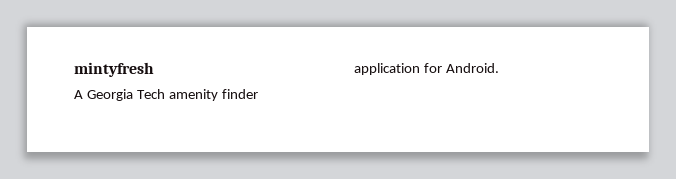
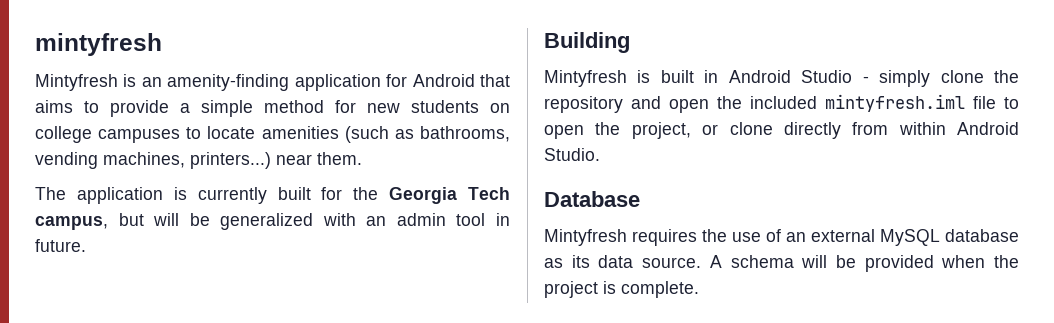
[74,89,258,101] [354,63,499,75] A Georgia Tech amenity finder application for Android. -> [35,74,511,91] [35,100,510,117] [35,126,511,143] [35,152,362,169] [35,187,510,204] [35,213,510,230] [35,239,86,252] [544,32,630,53] [544,70,1019,87] [544,94,1019,113] [544,122,1019,139] [544,148,600,161] [544,191,640,207] [544,229,1019,246] [544,255,1019,272] [544,281,699,298] Mintyfresh is an amenity-finding application for Android that aims to provide a simple method for new students on college campuses to locate amenities (such as bathrooms, vending machines, printers...) near them. // The application is currently built for the Georgia Tech campus, but will be generalized with an admin tool in future. // Building // Mintyfresh is built in Android Studio - simply clone the repository and open the included mintyfresh.iml file to open the project, or clone directly from within Android Studio. // Database // Mintyfresh requires the use of an external MySQL database as its data source. A schema will be provided when the project is complete.

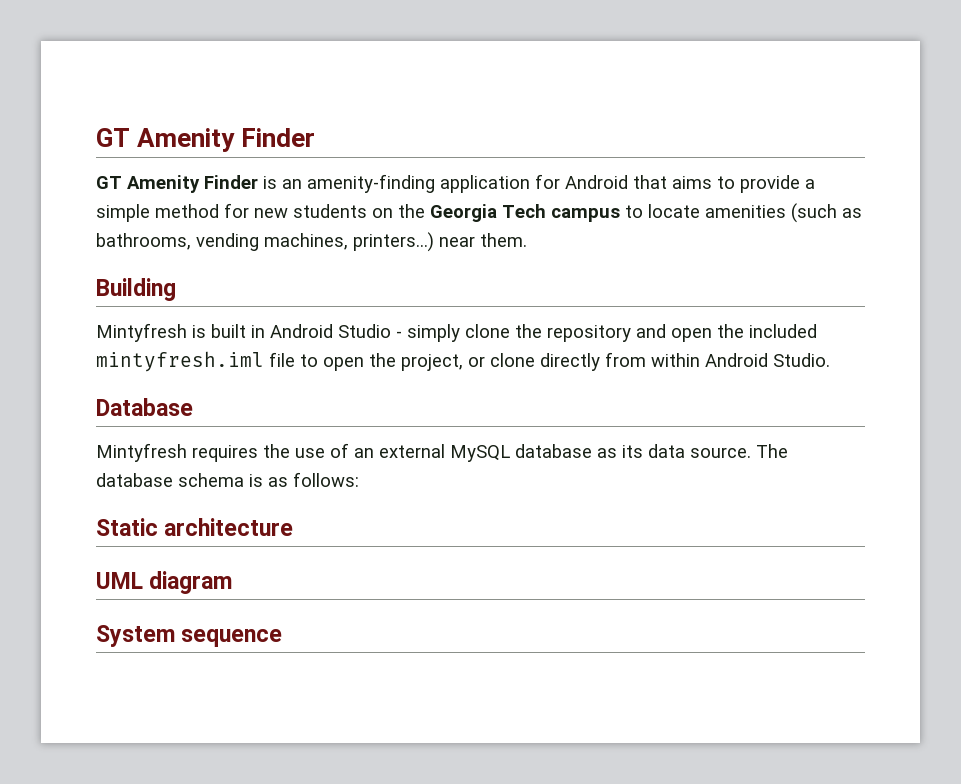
[35,33,162,56] [35,74,118,91] mintyfresh // Mintyfresh -> [96,128,316,152] [96,175,258,193] GT Amenity Finder // GT Amenity Finder
[35,126,181,143] college campuses -> [398,204,620,222] the Georgia Tech campus
[35,187,510,204] [35,213,510,230] [35,239,86,252] // The application is currently built for the Georgia Tech campus, but will be generalized with an admin tool in future. -> (527, 240) none
[709,255,1019,272] [544,281,699,298] A schema will be provided when the project is complete. -> [756,444,788,458] [96,472,359,487] [96,518,294,536] [96,571,233,594] [96,625,283,647] The database schema is as follows: // Static architecture // UML diagram // System sequence

